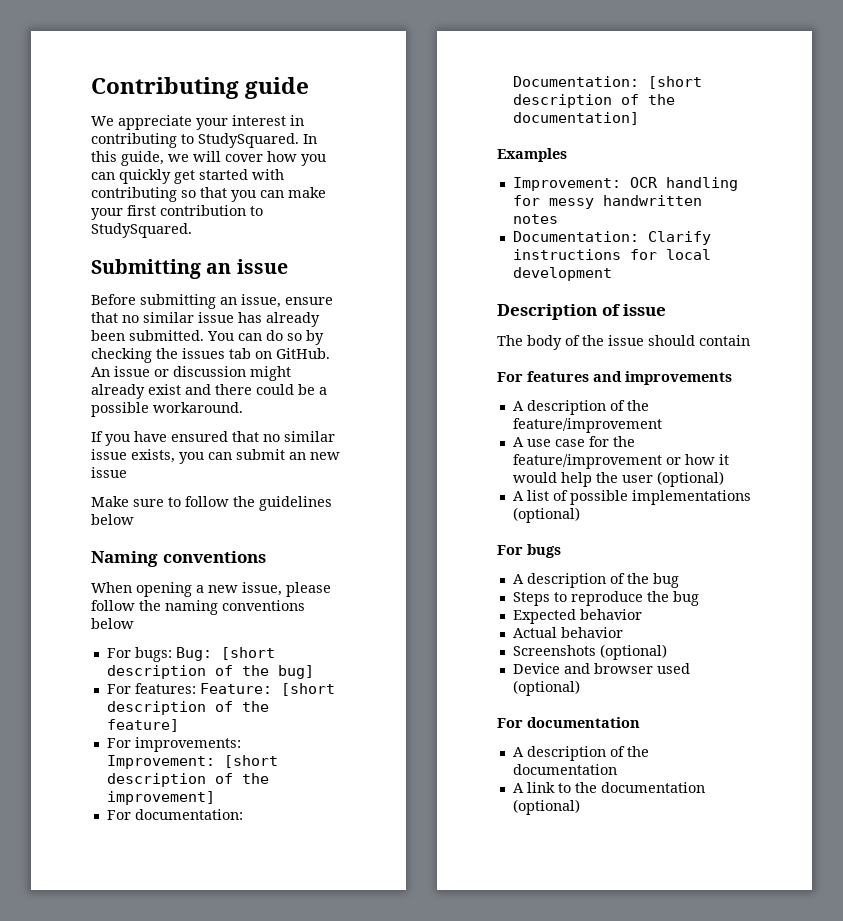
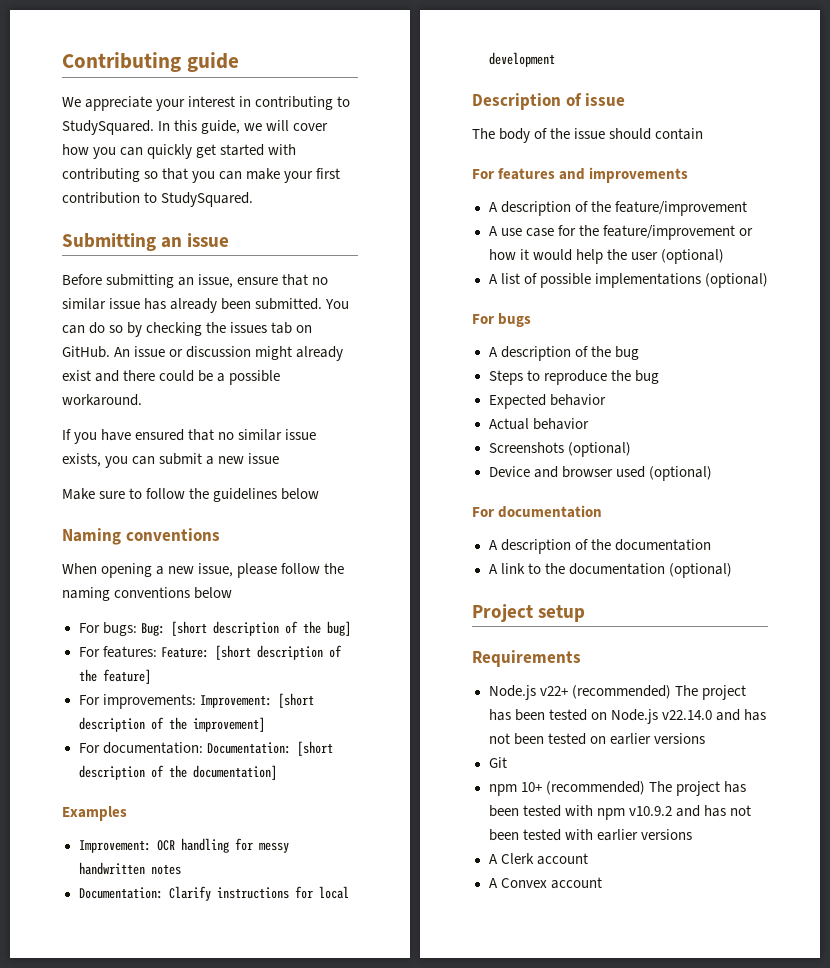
[289,452,306,460] an -> [206,456,215,465] a
(580, 807) none -> [472,604,586,622] [472,650,581,667] [488,685,746,700] [488,709,766,724] [488,733,705,745] [488,757,507,768] [488,781,746,796] [488,805,751,820] [488,829,692,841] [488,853,588,865] [488,877,602,889] // Project setup // Requirements // Node.js v22+ (recommended) The project has been tested on Node.js v22.14.0 and has not been tested on earlier versions // Git // npm 10+ (recommended) The project has been tested with npm v10.9.2 and has not been tested with earlier versions // A Clerk account // A Convex account

